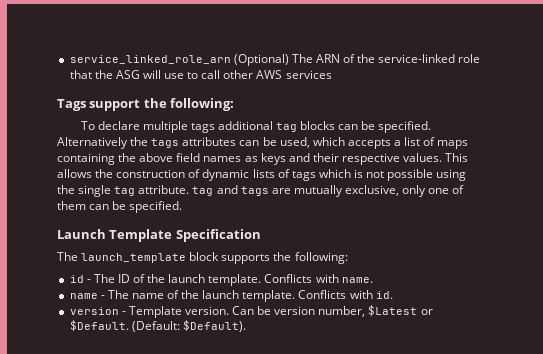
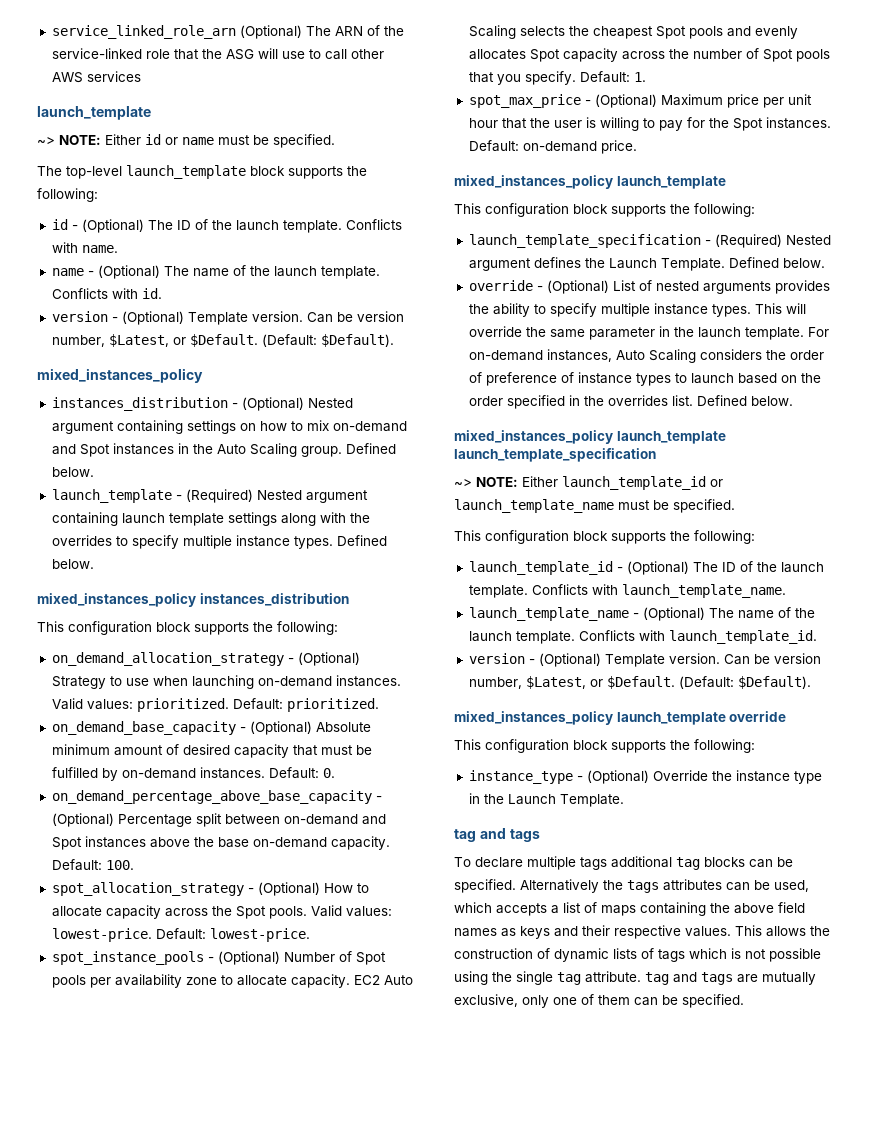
[57,98,235,111] Tags support the following: -> [37,106,151,120] [37,134,335,148] [37,165,367,179] [37,188,98,202] [51,219,402,233] [51,242,118,253] [51,265,380,279] [51,288,162,299] [51,311,404,325] [51,334,394,347] [37,368,203,383] [51,397,353,411] [51,420,407,434] [51,443,396,457] [51,467,94,477] [51,489,368,503] [51,512,370,526] [51,535,387,549] [51,559,94,569] [37,593,349,607] [37,621,338,635] [51,652,360,666] [51,675,401,689] [51,698,379,712] [51,721,371,735] [51,744,372,758] [51,767,335,781] [51,790,382,804] [51,813,386,827] [51,836,390,850] [51,859,134,871] [51,882,369,896] [51,905,392,919] [51,928,310,942] [51,951,386,965] [51,974,413,988] [468,25,798,39] [468,48,830,62] [468,71,646,85] [468,94,812,108] [468,117,831,131] [468,140,637,154] [454,175,726,189] [454,203,755,217] [468,234,831,248] [468,257,825,271] [468,280,830,294] [468,303,806,317] [468,326,829,340] [468,349,824,363] [468,372,821,386] [468,395,793,409] [454,430,726,444] [454,448,656,462] [454,476,723,490] [454,499,735,513] [454,530,755,544] [468,561,824,575] [468,584,786,598] [468,607,815,621] [468,630,817,644] [468,653,821,667] [468,676,811,689] [454,711,787,725] [454,739,755,753] [468,770,822,784] [468,793,624,807] [454,828,540,842] launch_template // ~> NOTE: Either id or name must be specified. // The top-level launch_template block supports the following: // id - (Optional) The ID of the launch template. Conflicts with name. // name - (Optional) The name of the launch template. Conflicts with id. // version - (Optional) Template version. Can be version number, $Latest, or $Default. (Default: $Default). // mixed_instances_policy // instances_distribution - (Optional) Nested argument containing settings on how to mix on-demand and Spot instances in the Auto Scaling group. Defined below. // launch_template - (Required) Nested argument containing launch template settings along with the overrides to specify multiple instance types. Defined below. // mixed_instances_policy instances_distribution // This configuration block supports the following: // on_demand_allocation_strategy - (Optional) Strategy to use when launching on-demand instances. Valid values: prioritized. Default: prioritized. // on_demand_base_capacity - (Optional) Absolute minimum amount of desired capacity that must be fulfilled by on-demand instances. Default: 0. // on_demand_percentage_above_base_capacity - (Optional) Percentage split between on-demand and Spot instances above the base on-demand capacity. Default: 100. // spot_allocation_strategy - (Optional) How to allocate capacity across the Spot pools. Valid values: lowest-price. Default: lowest-price. // spot_instance_pools - (Optional) Number of Spot pools per availability zone to allocate capacity. EC2 Auto Scaling selects the cheapest Spot pools and evenly allocates Spot capacity across the number of Spot pools that you specify. Default: 1. // spot_max_price - (Optional) Maximum price per unit hour that the user is willing to pay for the Spot instances. Default: on-demand price. // mixed_instances_policy launch_template // This configuration block supports the following: // launch_template_specification - (Required) Nested argument defines the Launch Template. Defined below. // override - (Optional) List of nested arguments provides the ability to specify multiple instance types. This will override the same parameter in the launch template. For on-demand instances, Auto Scaling considers the order of preference of instance types to launch based on the order specified in the overrides list. Defined below. // mixed_instances_policy launch_template launch_template_specification // ~> NOTE: Either launch_template_id or launch_template_name must be specified. // This configuration block supports the following: // launch_template_id - (Optional) The ID of the launch template. Conflicts with launch_template_name. // launch_template_name - (Optional) The name of the launch template. Conflicts with launch_template_id. // version - (Optional) Template version. Can be version number, $Latest, or $Default. (Default: $Default). // mixed_instances_policy launch_template override // This configuration block supports the following: // instance_type - (Optional) Override the instance type in the Launch Template. // tag and tags
[57,229,261,242] [57,252,348,264] [69,274,373,286] [69,290,393,302] [69,305,433,318] [69,320,246,332] // Launch Template Specification // The launch_template block supports the following: // id - The ID of the launch template. Conflicts with name. // name - The name of the launch template. Conflicts with id. // version - Template version. Can be version number, $Latest or $Default. (Default: $Default). -> (744, 1001) none

